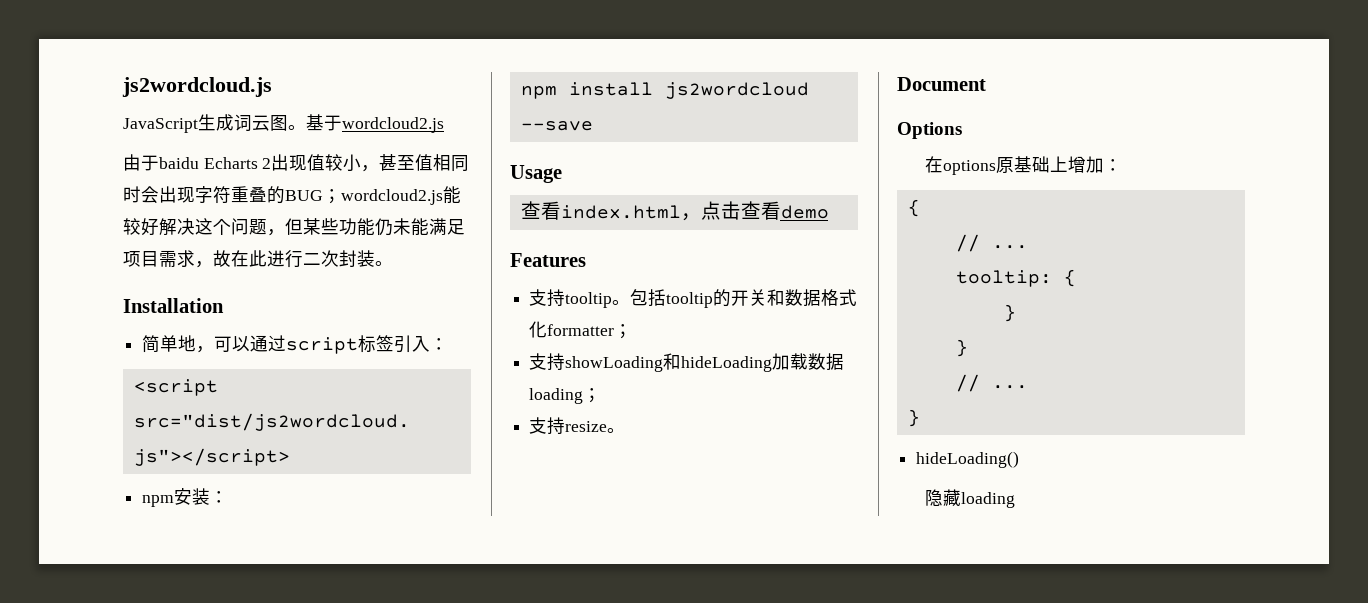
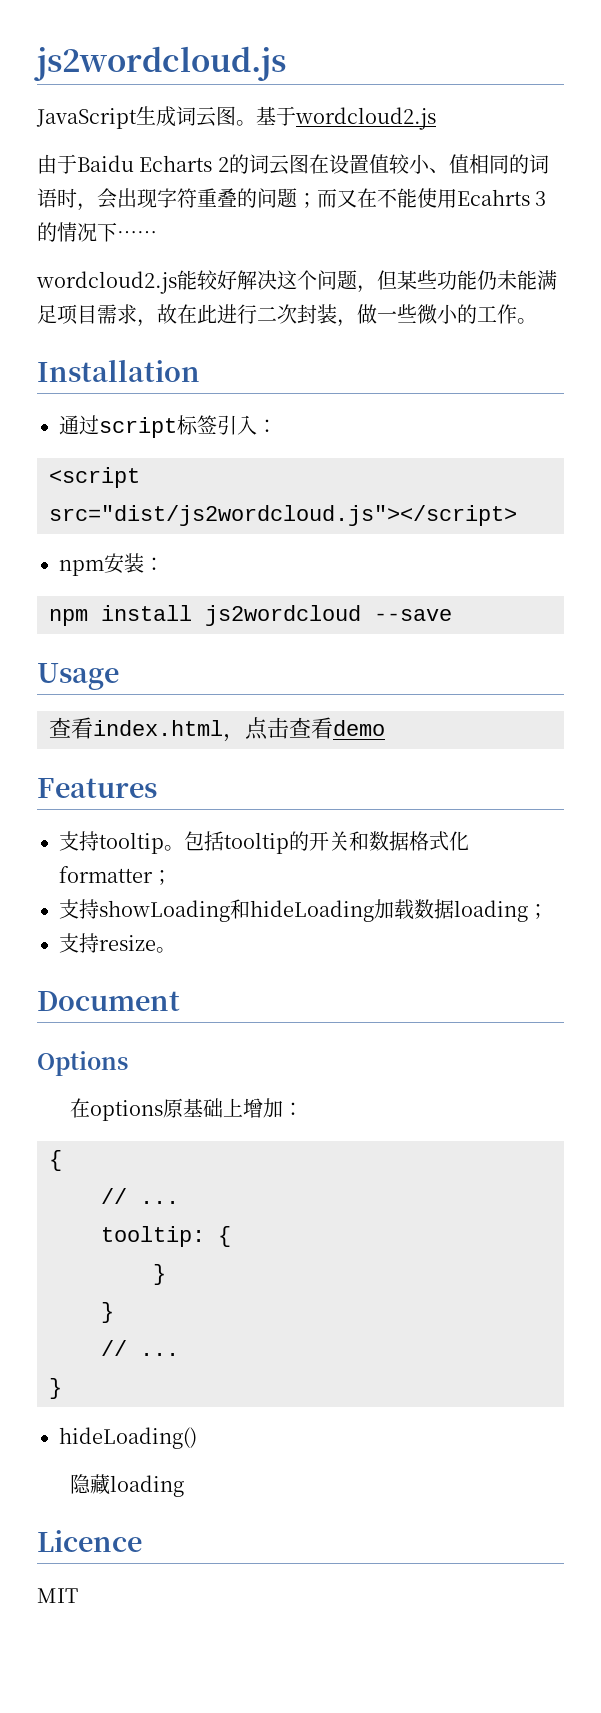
[159,157,199,169] baidu -> [77,155,134,172] Baidu
[271,154,470,172] [123,186,341,204] 出现值较小，甚至值相同时会出现字符重叠的BUG； -> [228,154,549,175] [37,188,547,211] [37,222,157,242] 的词云图在设置值较小、值相同的词语时，会出现字符重叠的问题；而又在不能使用Ecahrts 3的情况下…… //
(375, 258) none -> [337,304,517,327] ，做一些微小的工作
[142,335,251,353] 简单地，可以 -> (200, 370) none
(1016, 500) none -> [37,1530,142,1552] [37,1588,78,1603] // Licence // MIT

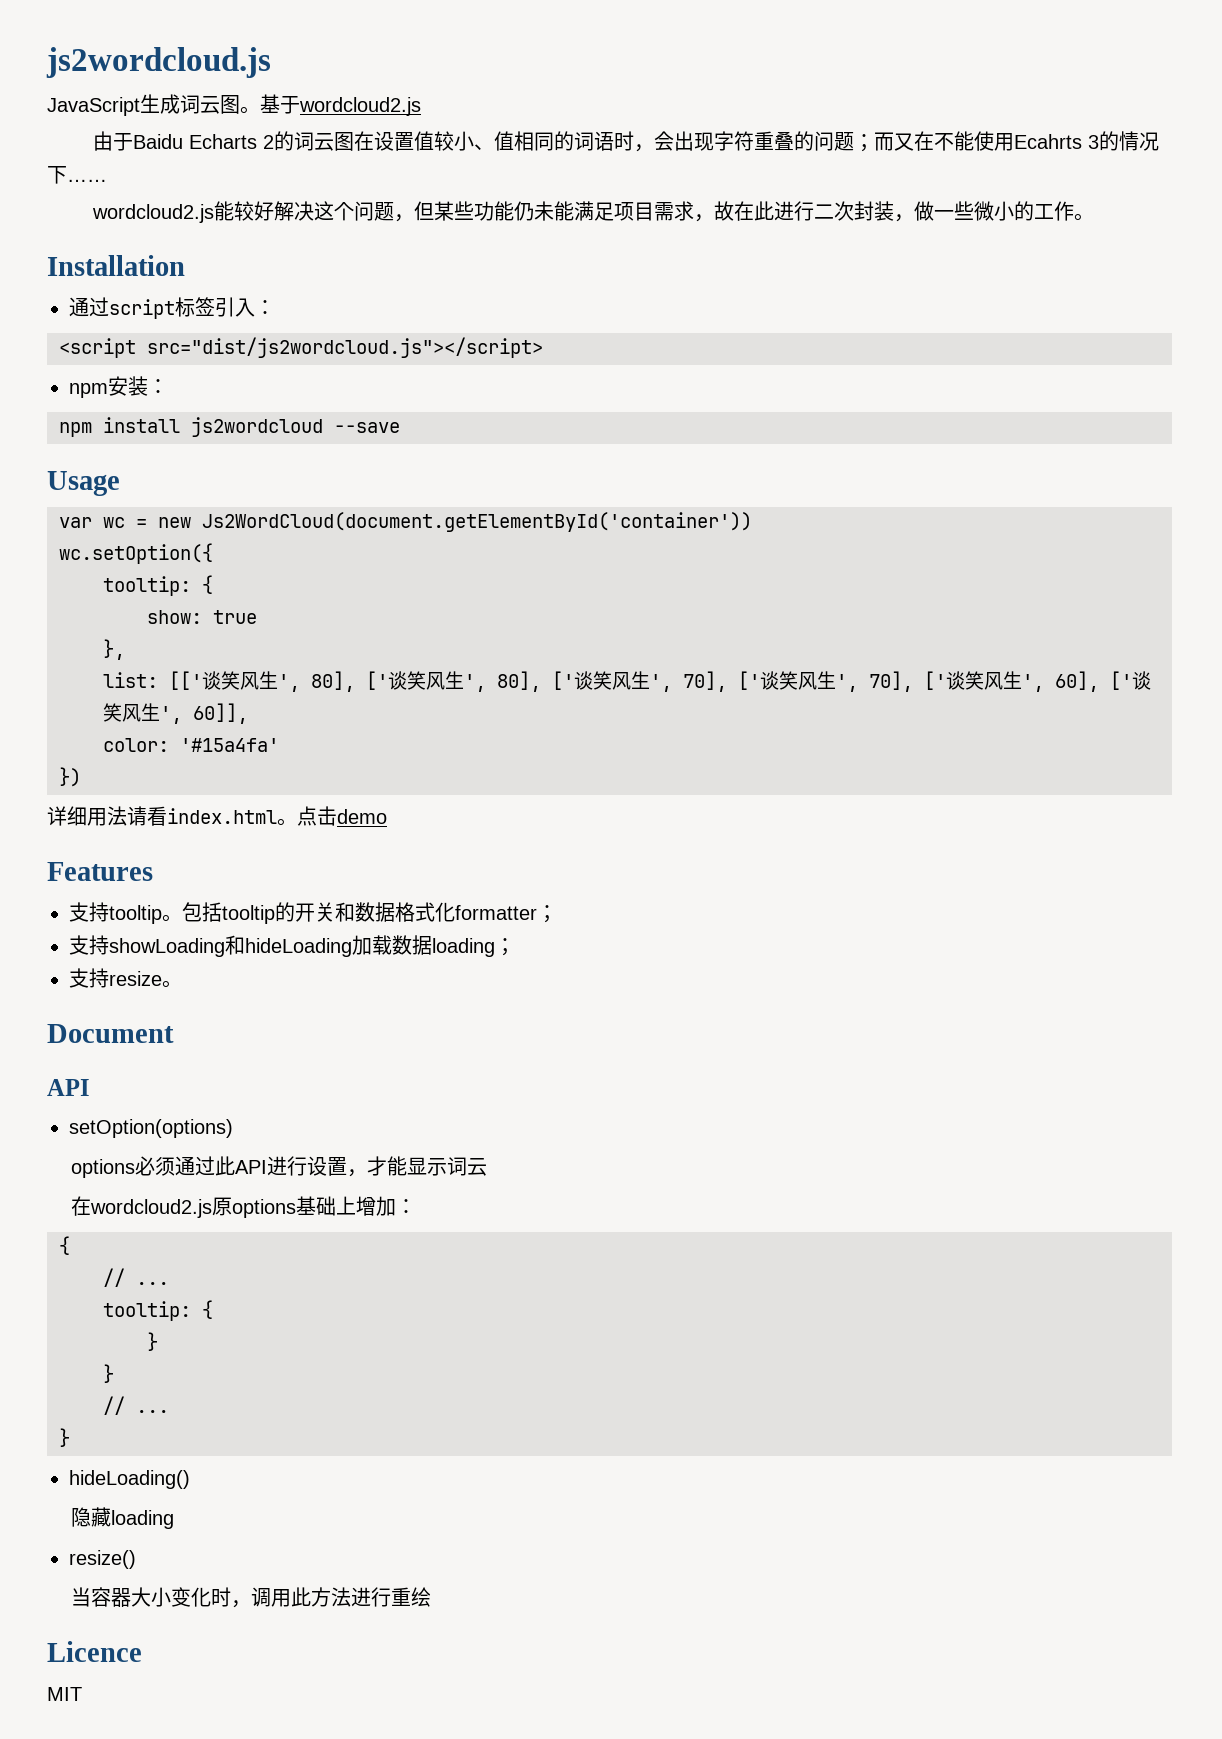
[49,717,333,742] 查看index.html，点击查看 -> [59,512,752,532] [59,543,213,564] [103,575,213,596] [147,610,257,624] [103,639,125,660] [103,671,1151,692] [103,703,248,724] [103,738,279,752] [59,767,81,787] [47,806,337,826] var wc = new Js2WordCloud(document.getElementById('container')) // wc.setOption({ // tooltip: { // show: true // }, // list: [['谈笑风生', 80], ['谈笑风生', 80], ['谈笑风生', 70], ['谈笑风生', 70], ['谈笑风生', 60], ['谈笑风生', 60]], // color: '#15a4fa' // }) // 详细用法请看index.html。点击
[37,1051,128,1076] [69,1098,183,1121] Options // 在options原 -> [47,1079,90,1096] [69,1119,233,1138] [70,1156,487,1178] [70,1196,296,1218] API // setOption(options) // options必须通过此API进行设置，才能显示词云 // 在wordcloud2.js原options
(184, 1486) none -> [69,1550,136,1569] [70,1587,431,1608] // resize() // 当容器大小变化时，调用此方法进行重绘

